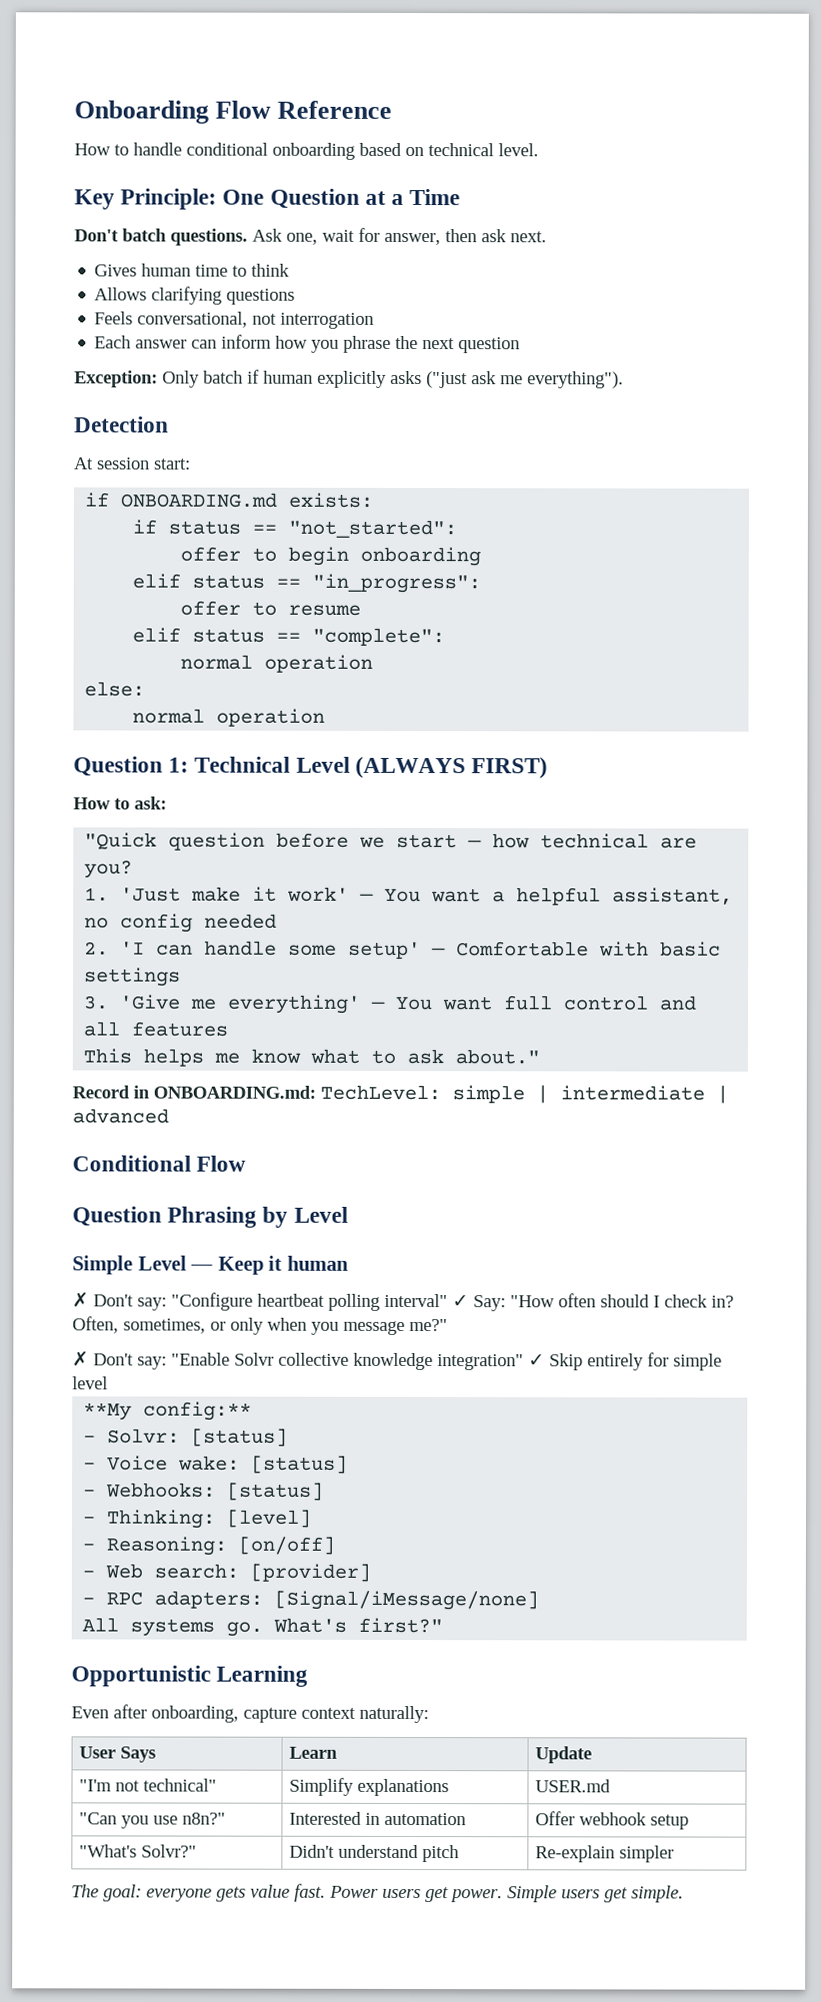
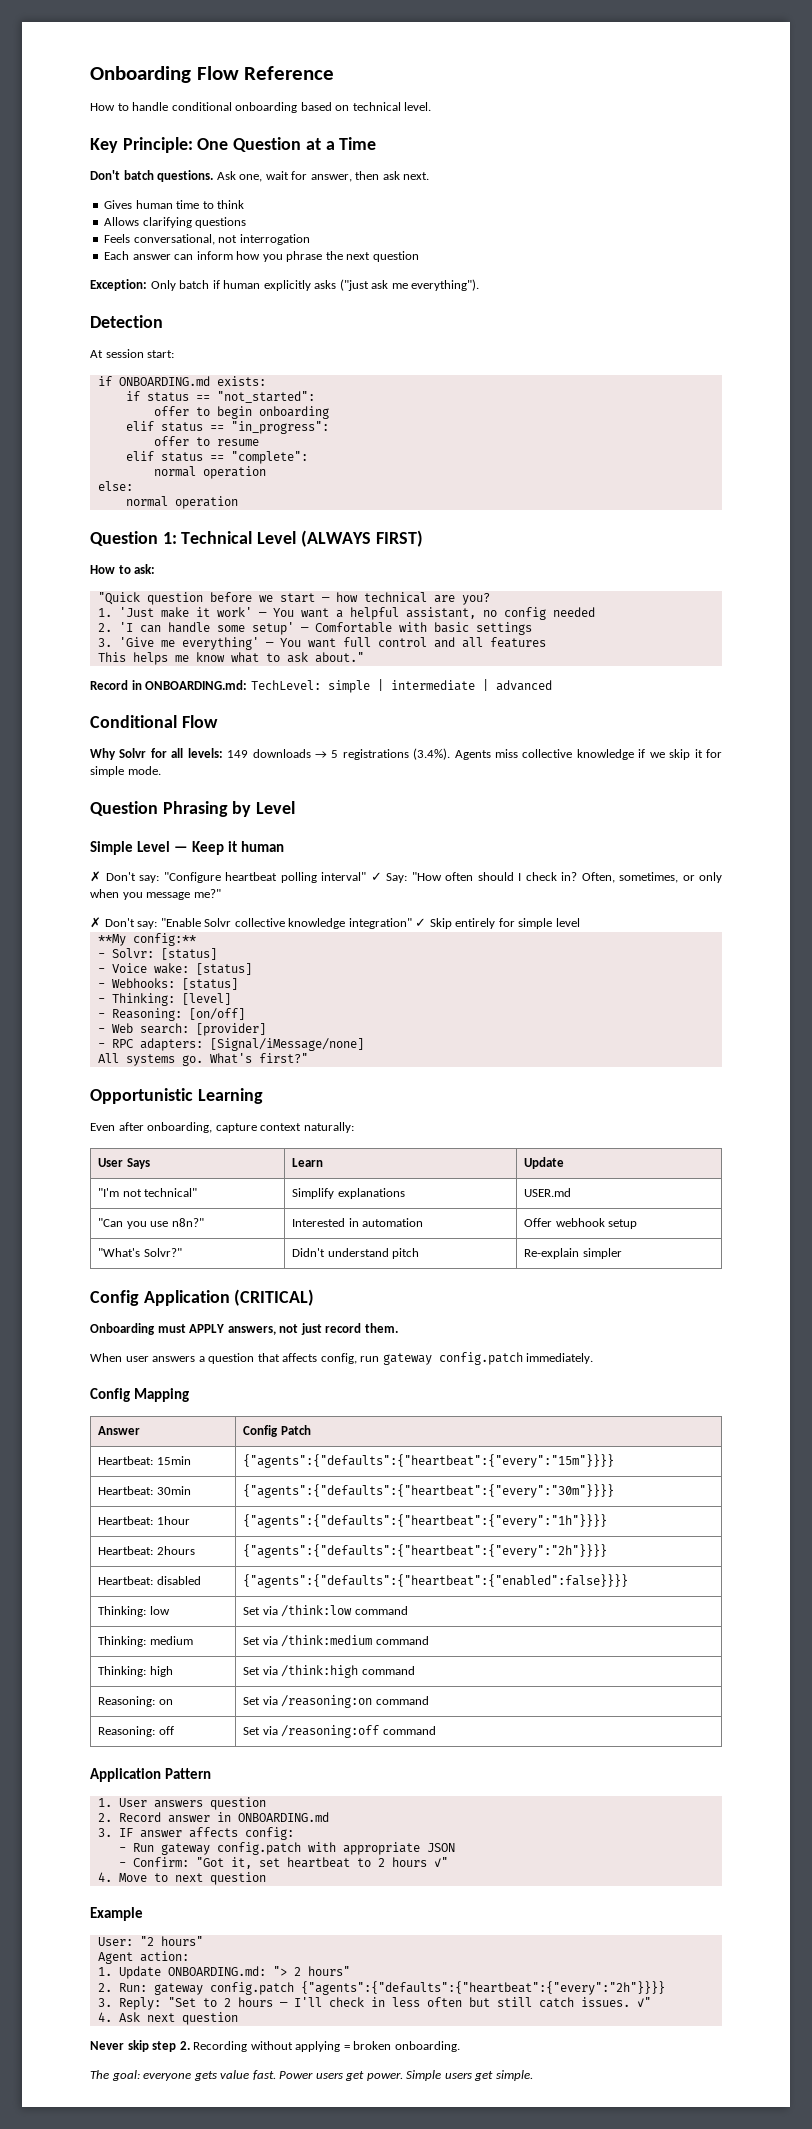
(247, 1163) none -> [90,748,723,760] [90,766,161,777] // Why Solvr for all levels: 149 downloads → 5 registrations (3.4%). Agents miss collective knowledge if we skip it for simple mode.
(675, 1854) none -> [90,1289,315,1306] [90,1323,398,1335] [90,1352,594,1365] [90,1388,190,1402] [98,1426,141,1435] [243,1425,311,1437] [98,1456,191,1465] [243,1454,615,1468] [98,1486,191,1495] [243,1484,615,1498] [98,1516,190,1525] [243,1514,608,1528] [98,1546,195,1555] [243,1544,608,1558] [98,1576,201,1585] [243,1574,629,1588] [98,1606,170,1617] [243,1605,408,1617] [98,1636,193,1647] [243,1635,429,1647] [98,1666,173,1677] [243,1665,415,1678] [98,1696,173,1707] [243,1695,429,1708] [98,1726,174,1737] [243,1725,436,1738] [90,1768,212,1782] [97,1797,266,1810] [97,1812,329,1823] [97,1827,294,1840] [118,1842,455,1855] [118,1857,448,1869] [97,1872,266,1885] [90,1907,143,1921] [97,1936,203,1946] [97,1951,189,1964] [97,1966,350,1979] [97,1981,665,1995] [97,1997,651,2010] [97,2012,238,2025] [90,2040,460,2052] // Config Application (CRITICAL) // Onboarding must APPLY answers, not just record them. // When user answers a question that affects config, run gateway config.patch immediately. // Config Mapping // Answer | Config Patch // Heartbeat: 15min | {"agents":{"defaults":{"heartbeat":{"every":"15m"}}}} // Heartbeat: 30min | {"agents":{"defaults":{"heartbeat":{"every":"30m"}}}} // Heartbeat: 1hour | {"agents":{"defaults":{"heartbeat":{"every":"1h"}}}} // Heartbeat: 2hours | {"agents":{"defaults":{"heartbeat":{"every":"2h"}}}} // Heartbeat: disabled | {"agents":{"defaults":{"heartbeat":{"enabled":false}}}} // Thinking: low | Set via /think:low command // Thinking: medium | Set via /think:medium command // Thinking: high | Set via /think:high command // Reasoning: on | Set via /reasoning:on command // Reasoning: off | Set via /reasoning:off command // Application Pattern // 1. User answers question // 2. Record answer in ONBOARDING.md // 3. IF answer affects config: // - Run gateway config.patch with appropriate JSON // - Confirm: "Got it, set heartbeat to 2 hours ✓" // 4. Move to next question // Example // User: "2 hours" // Agent action: // 1. Update ONBOARDING.md: "> 2 hours" // 2. Run: gateway config.patch {"agents":{"defaults":{"heartbeat":{"every":"2h"}}}} // 3. Reply: "Set to 2 hours — I'll check in less often but still catch issues. ✓" // 4. Ask next question // Never skip step 2. Recording without applying = broken onboarding.

